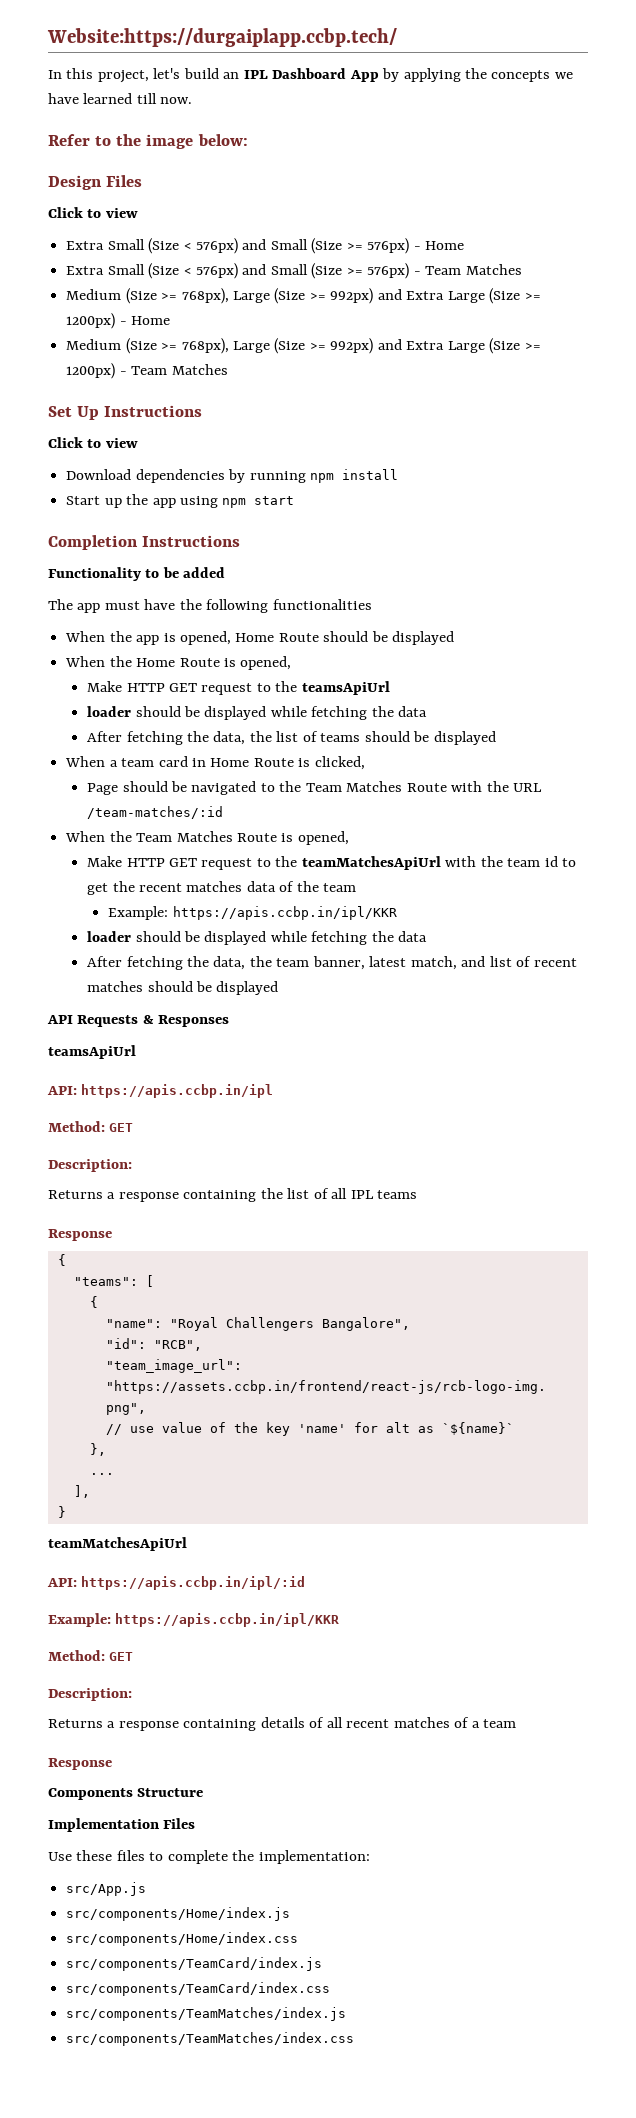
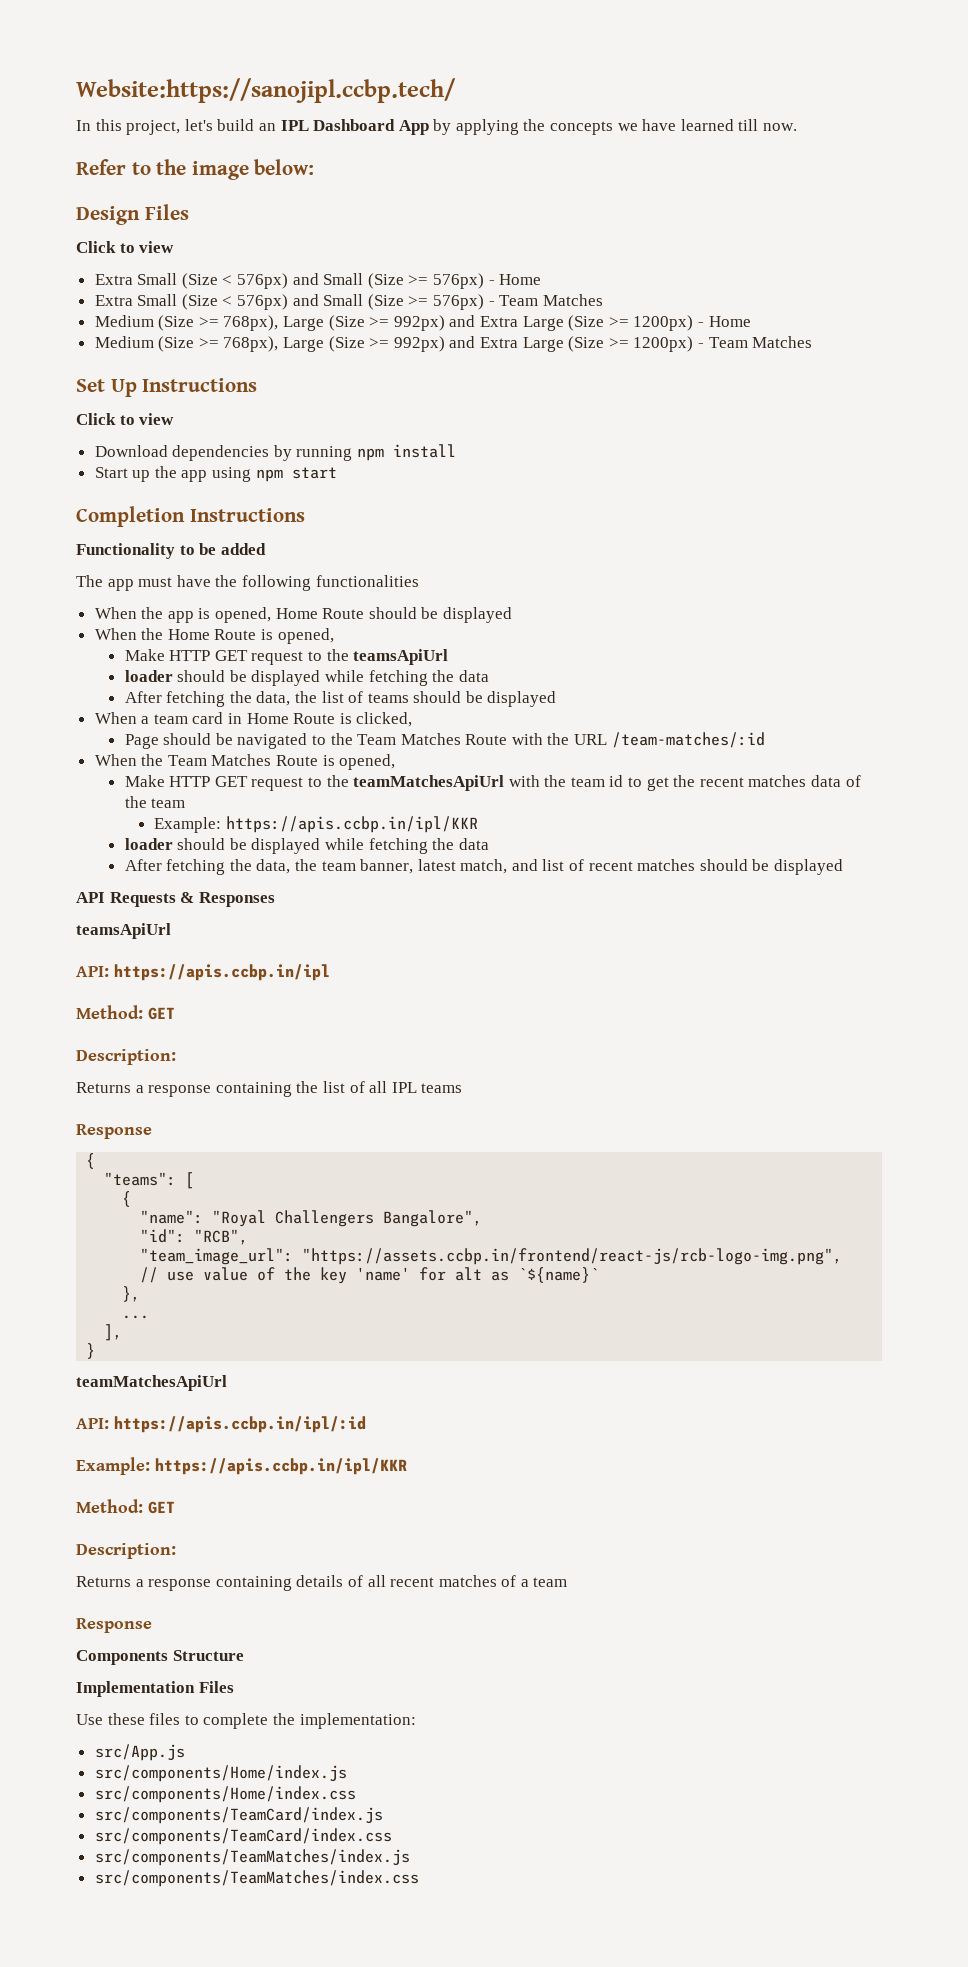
[47,28,397,47] Website:https://durgaiplapp.ccbp.tech/ -> [76,78,456,103] Website:https://sanojipl.ccbp.tech/

